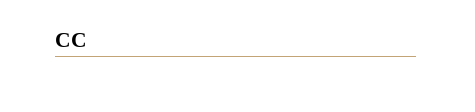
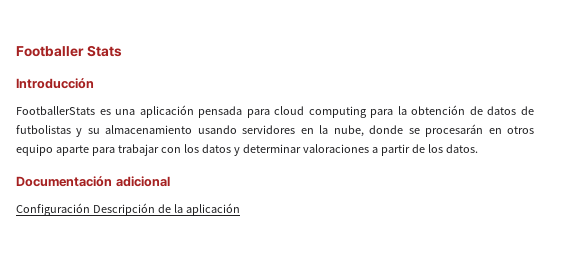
[55,33,87,47] CC -> [16,45,122,57] [16,78,94,89] [16,105,534,118] [16,124,534,137] [16,144,478,156] [16,176,170,187] [16,203,240,216] Footballer Stats // Introducción // FootballerStats es una aplicación pensada para cloud computing para la obtención de datos de futbolistas y su almacenamiento usando servidores en la nube, donde se procesarán en otros equipo aparte para trabajar con los datos y determinar valoraciones a partir de los datos. // Documentación adicional // Configuración Descripción de la aplicación

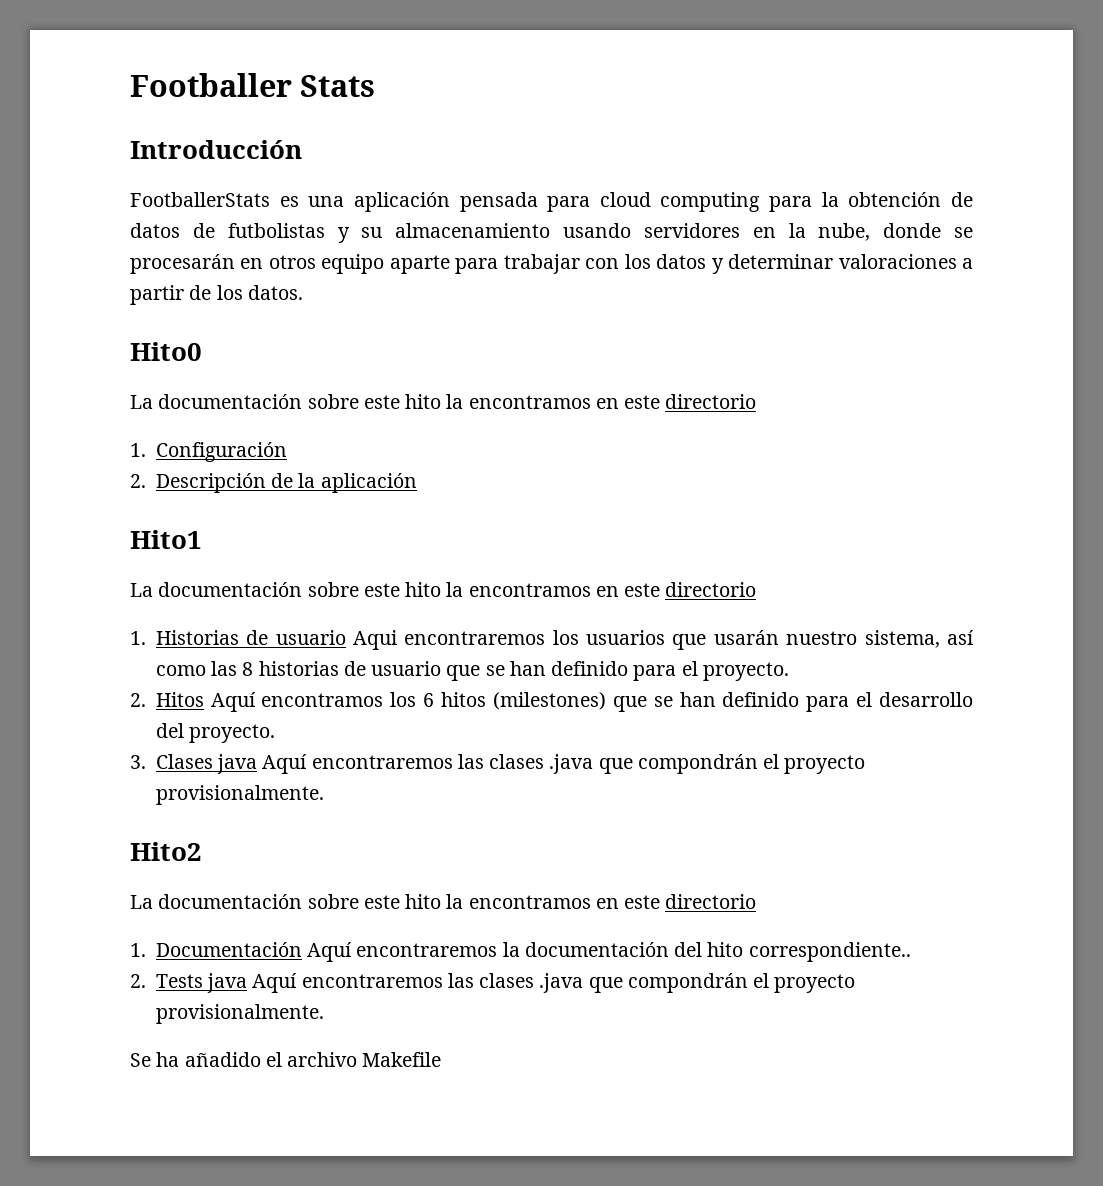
[16,176,170,187] Documentación adicional // -> [130,342,202,361] [130,394,757,409] [130,443,146,457] Hito0 // La documentación sobre este hito la encontramos en este directorio // 1.
(90, 209) none -> [130,474,146,488] // 2.
(240, 209) none -> [130,530,202,549] [130,582,757,597] [130,630,974,650] [155,661,789,681] [130,692,973,712] [155,723,276,743] [130,754,866,774] [155,785,324,805] [130,842,202,861] [130,894,757,909] [130,942,911,962] [130,973,856,993] [155,1004,324,1024] [130,1052,442,1067] // Hito1 // La documentación sobre este hito la encontramos en este directorio // 1. Historias de usuario Aqui encontraremos los usuarios que usarán nuestro sistema, así como las 8 historias de usuario que se han definido para el proyecto. // 2. Hitos Aquí encontramos los 6 hitos (milestones) que se han definido para el desarrollo del proyecto. // 3. Clases java Aquí encontraremos las clases .java que compondrán el proyecto provisionalmente. // Hito2 // La documentación sobre este hito la encontramos en este directorio // 1. Documentación Aquí encontraremos la documentación del hito correspondiente.. // 2. Tests java Aquí encontraremos las clases .java que compondrán el proyecto provisionalmente. // Se ha añadido el archivo Makefile

